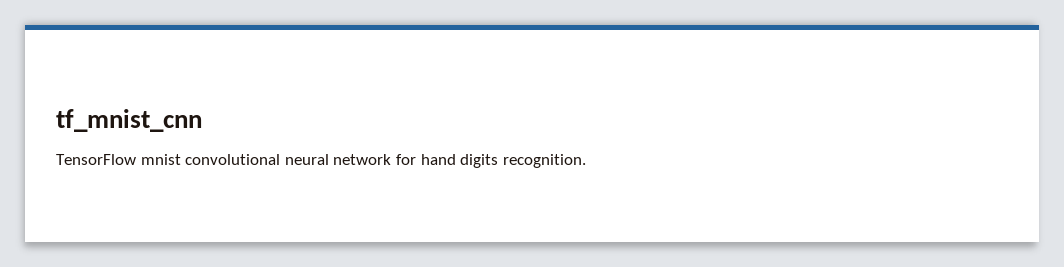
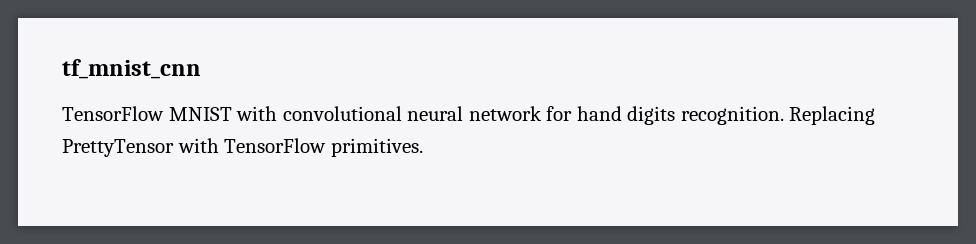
[140,154,181,165] mnist -> [168,106,278,121] MNIST with
(586, 161) none -> [789,106,876,125] [62,138,423,157] Replacing PrettyTensor with TensorFlow primitives.

